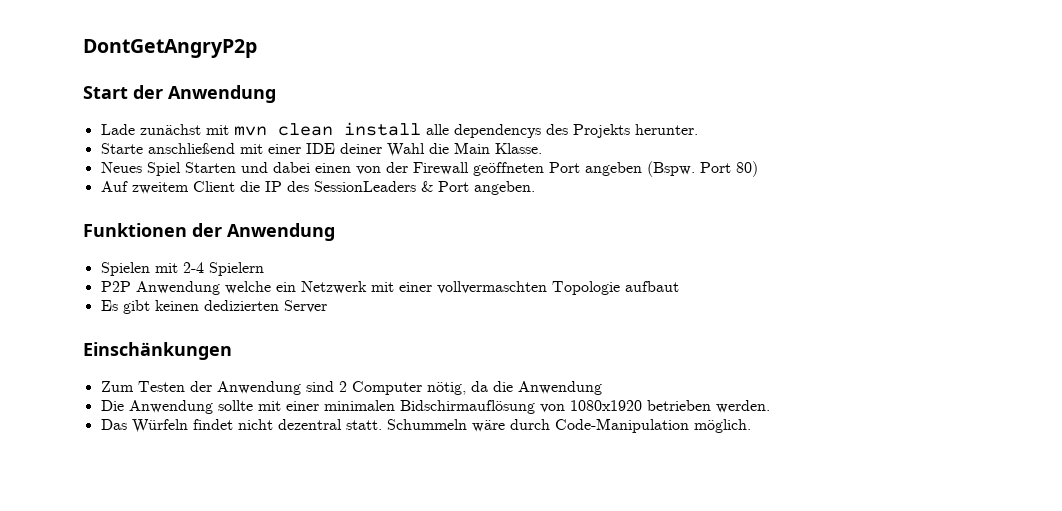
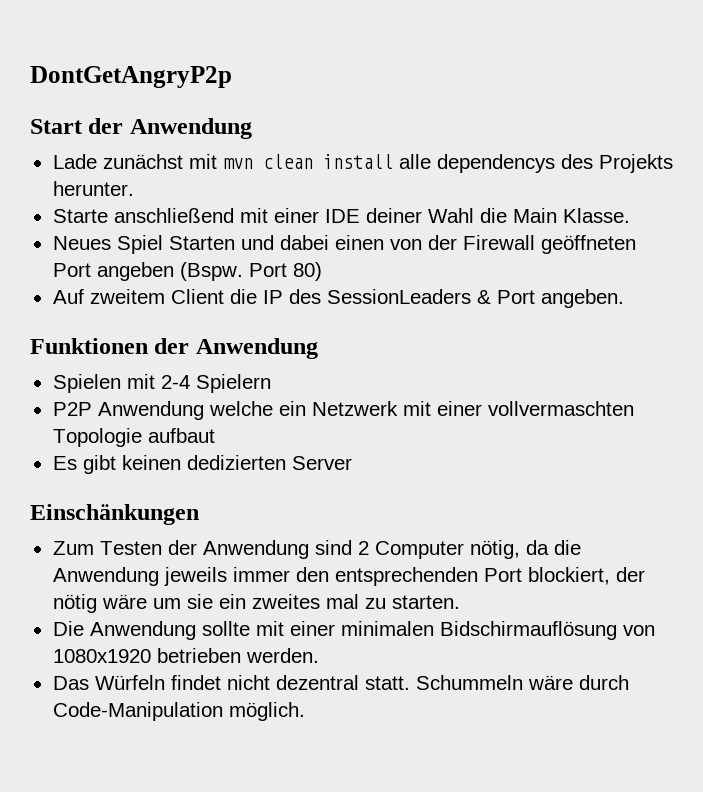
(602, 388) none -> [163,567,645,586] [52,594,460,613] jeweils immer den entsprechenden Port blockiert, der nötig wäre um sie ein zweites mal zu starten.

